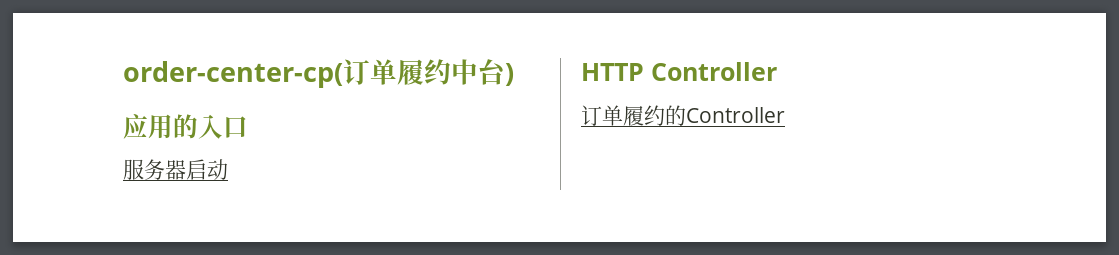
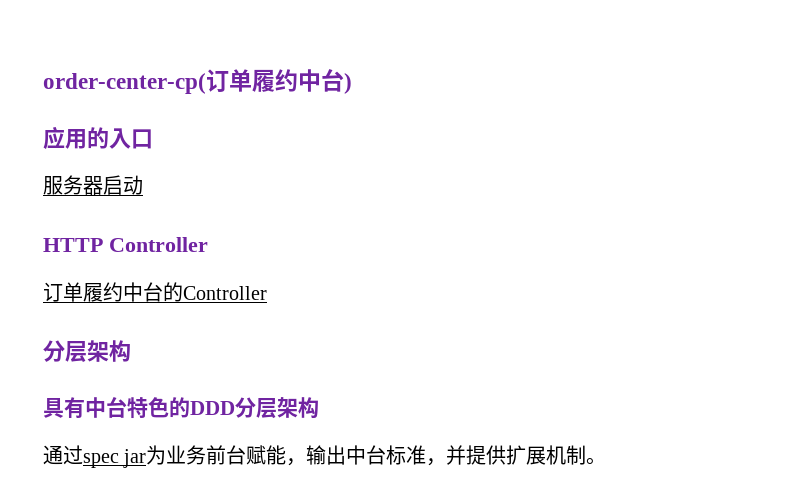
(665, 115) none -> [123,282,163,302] 中台
(785, 115) none -> [43,340,131,363] [43,397,319,419] [43,445,607,468] // 分层架构 // 具有中台特色的DDD分层架构 // 通过spec jar为业务前台赋能，输出中台标准，并提供扩展机制。

